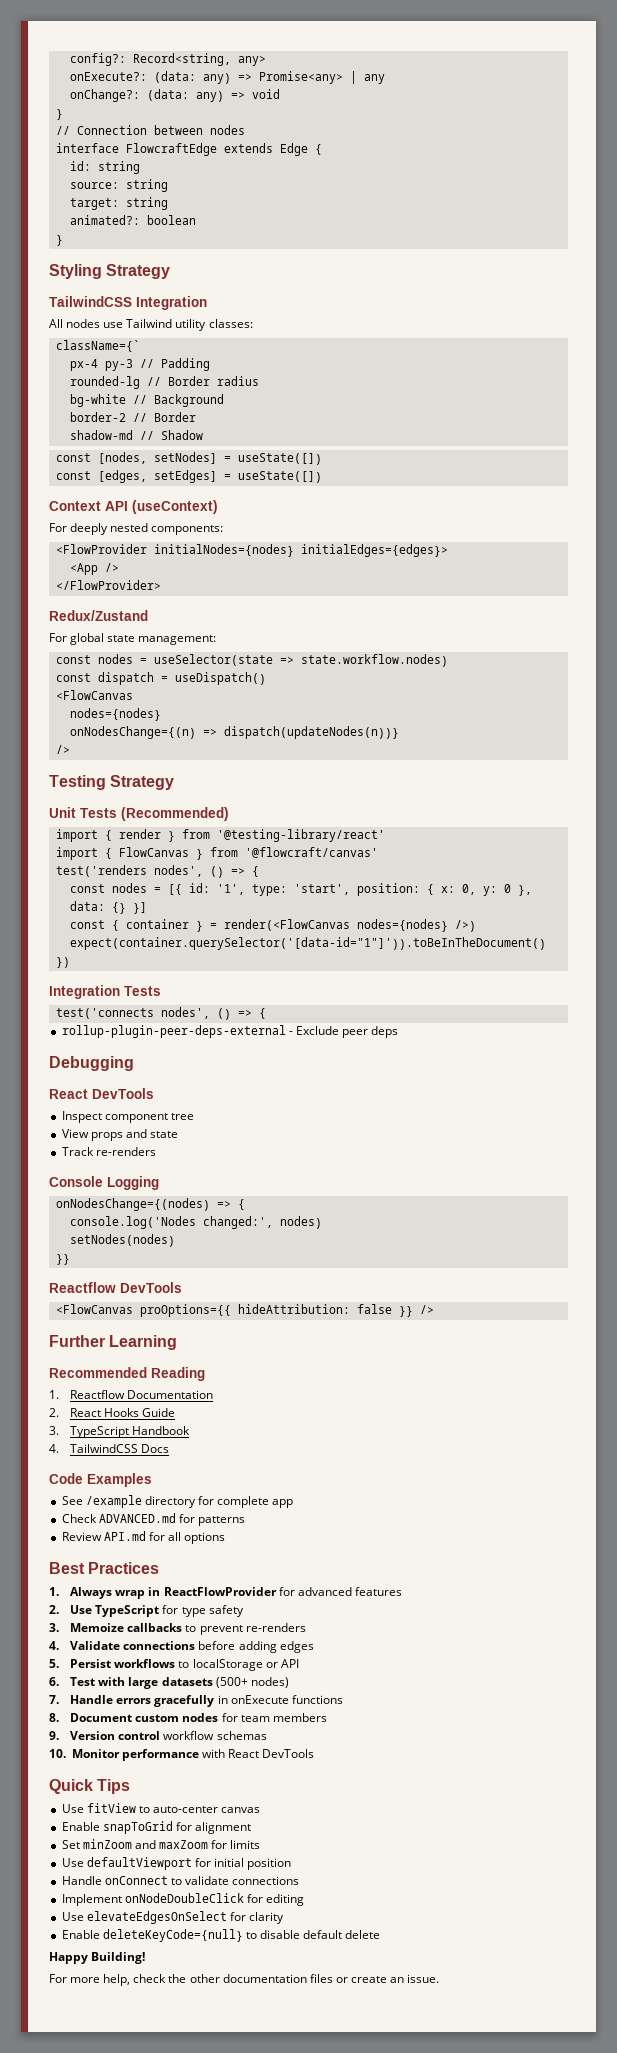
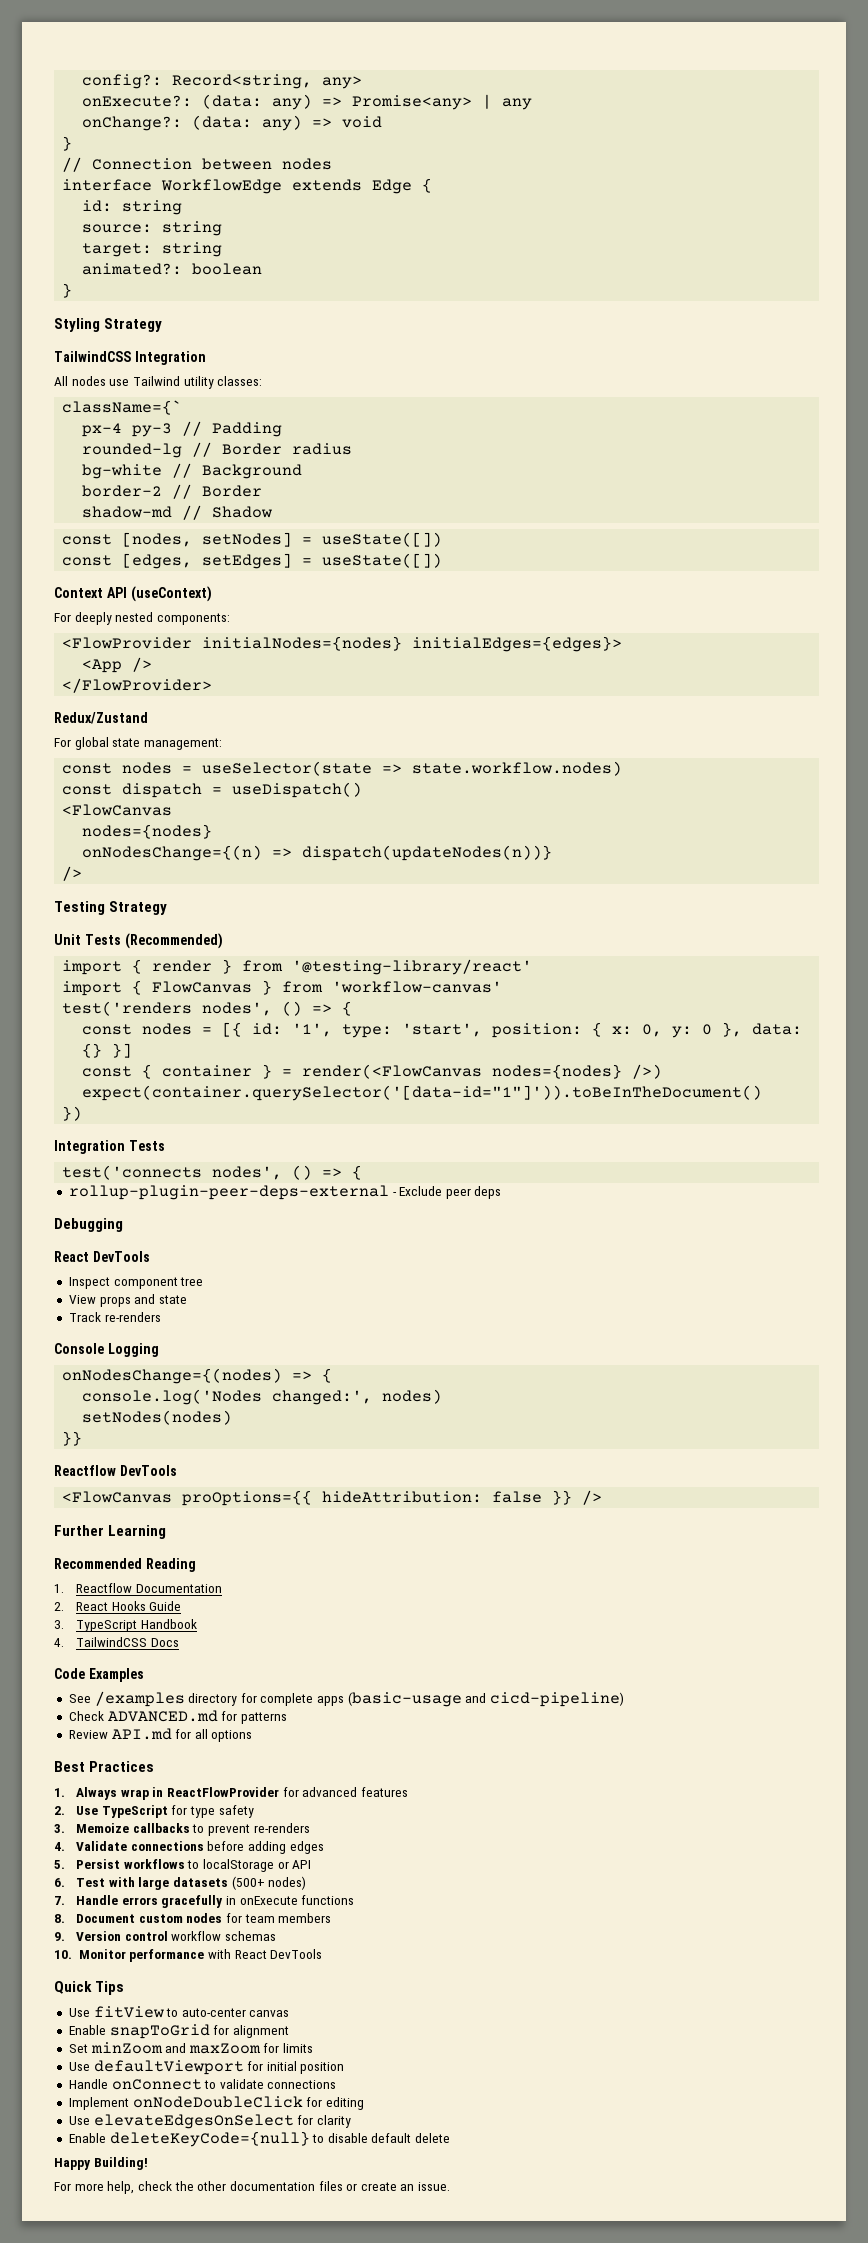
[125,143,217,156] FlowcraftEdge -> [161,179,283,194] WorkflowEdge
[244,847,378,858] '@flowcraft/canvas' -> [332,981,503,993] 'workflow-canvas'
[85,1495,142,1508] /example -> [94,1691,185,1707] /examples
[272,1499,294,1508] app -> [317,1692,625,1707] apps (basic-usage and cicd-pipeline)

